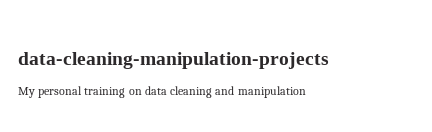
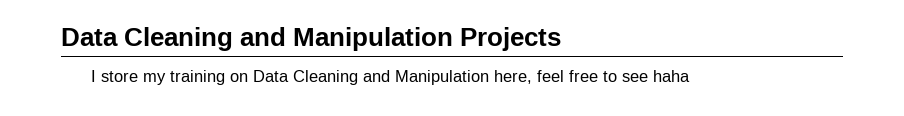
[18,52,329,69] [18,86,306,98] data-cleaning-manipulation-projects // My personal training on data cleaning and manipulation -> [61,27,562,51] [90,70,690,85] Data Cleaning and Manipulation Projects // I store my training on Data Cleaning and Manipulation here, feel free to see haha

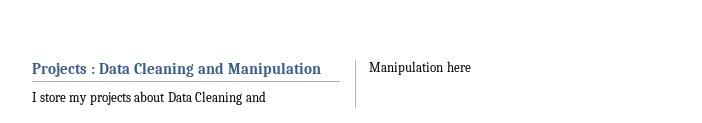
[61,27,562,51] Data Cleaning and Manipulation Projects -> [32,62,322,77] Projects : Data Cleaning and Manipulation
[169,70,690,85] training on Data Cleaning and Manipulation here, feel free to see haha -> [89,91,266,105] [369,61,471,75] projects about Data Cleaning and Manipulation here

